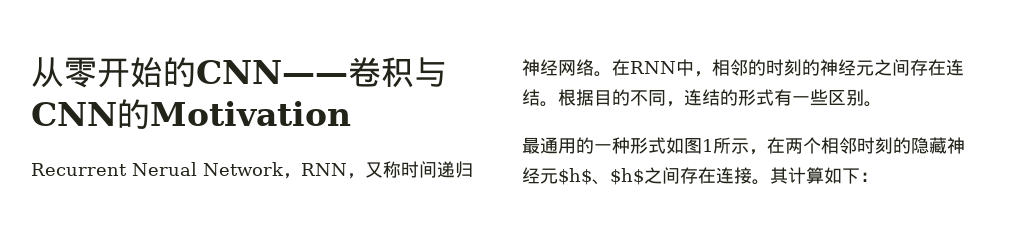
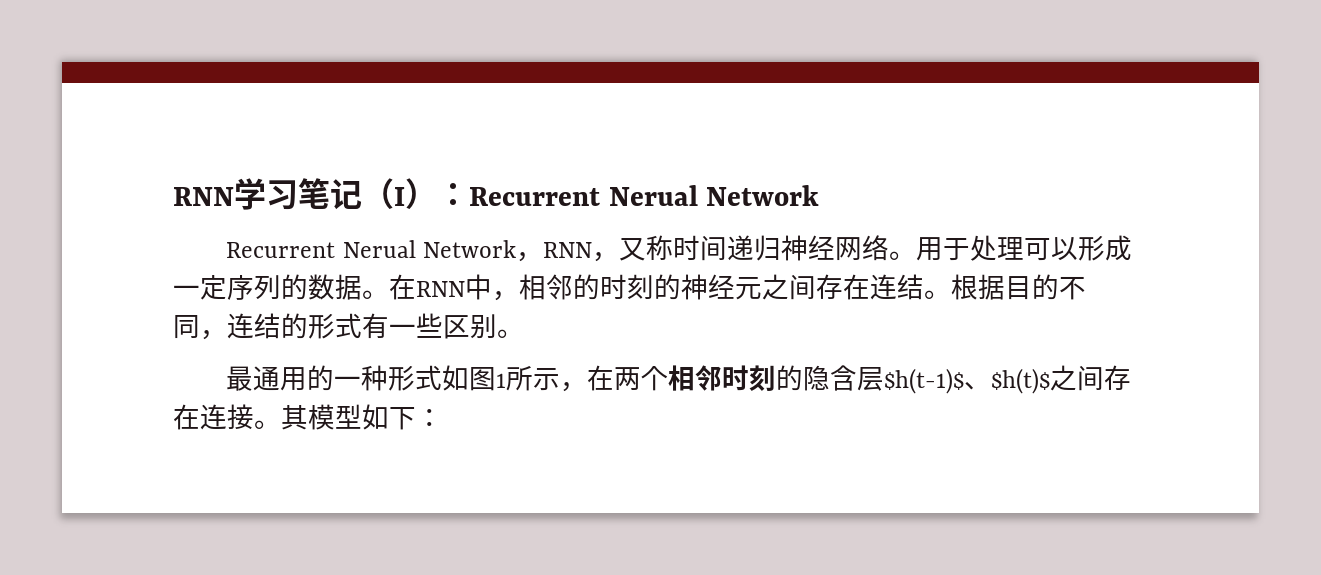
[31,57,447,88] [31,99,351,129] 从零开始的CNN——卷积与CNN的Motivation -> [173,178,820,210] RNN学习笔记（I）：Recurrent Nerual Network
(612, 74) none -> [915,235,1132,261] [173,274,389,300] 用于处理可以形成一定序列的数据。
[929,137,965,154] [522,167,644,185] 藏神经元$h$、$h$ -> [830,365,1051,394] 含层$h(t-1)$、$h(t)$
[788,167,824,184] 计算 -> [308,404,362,430] 模型

